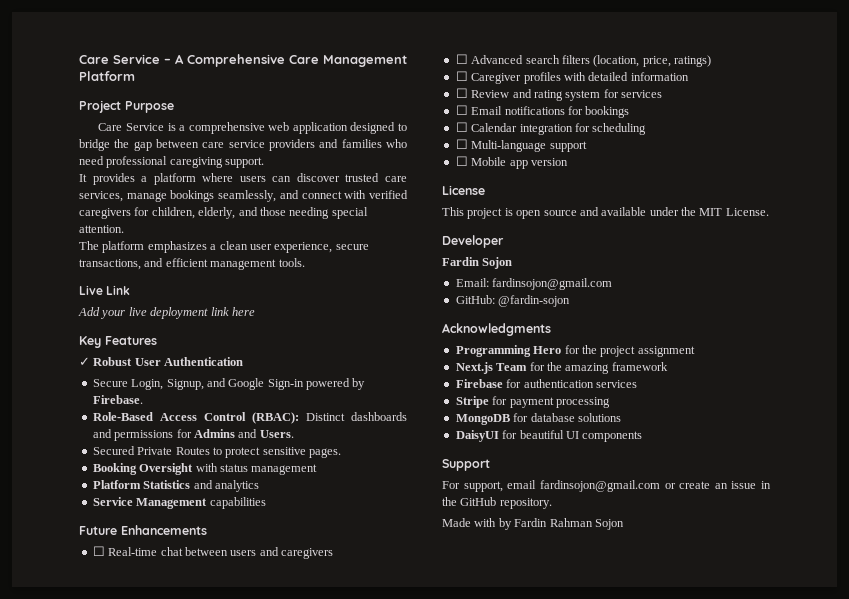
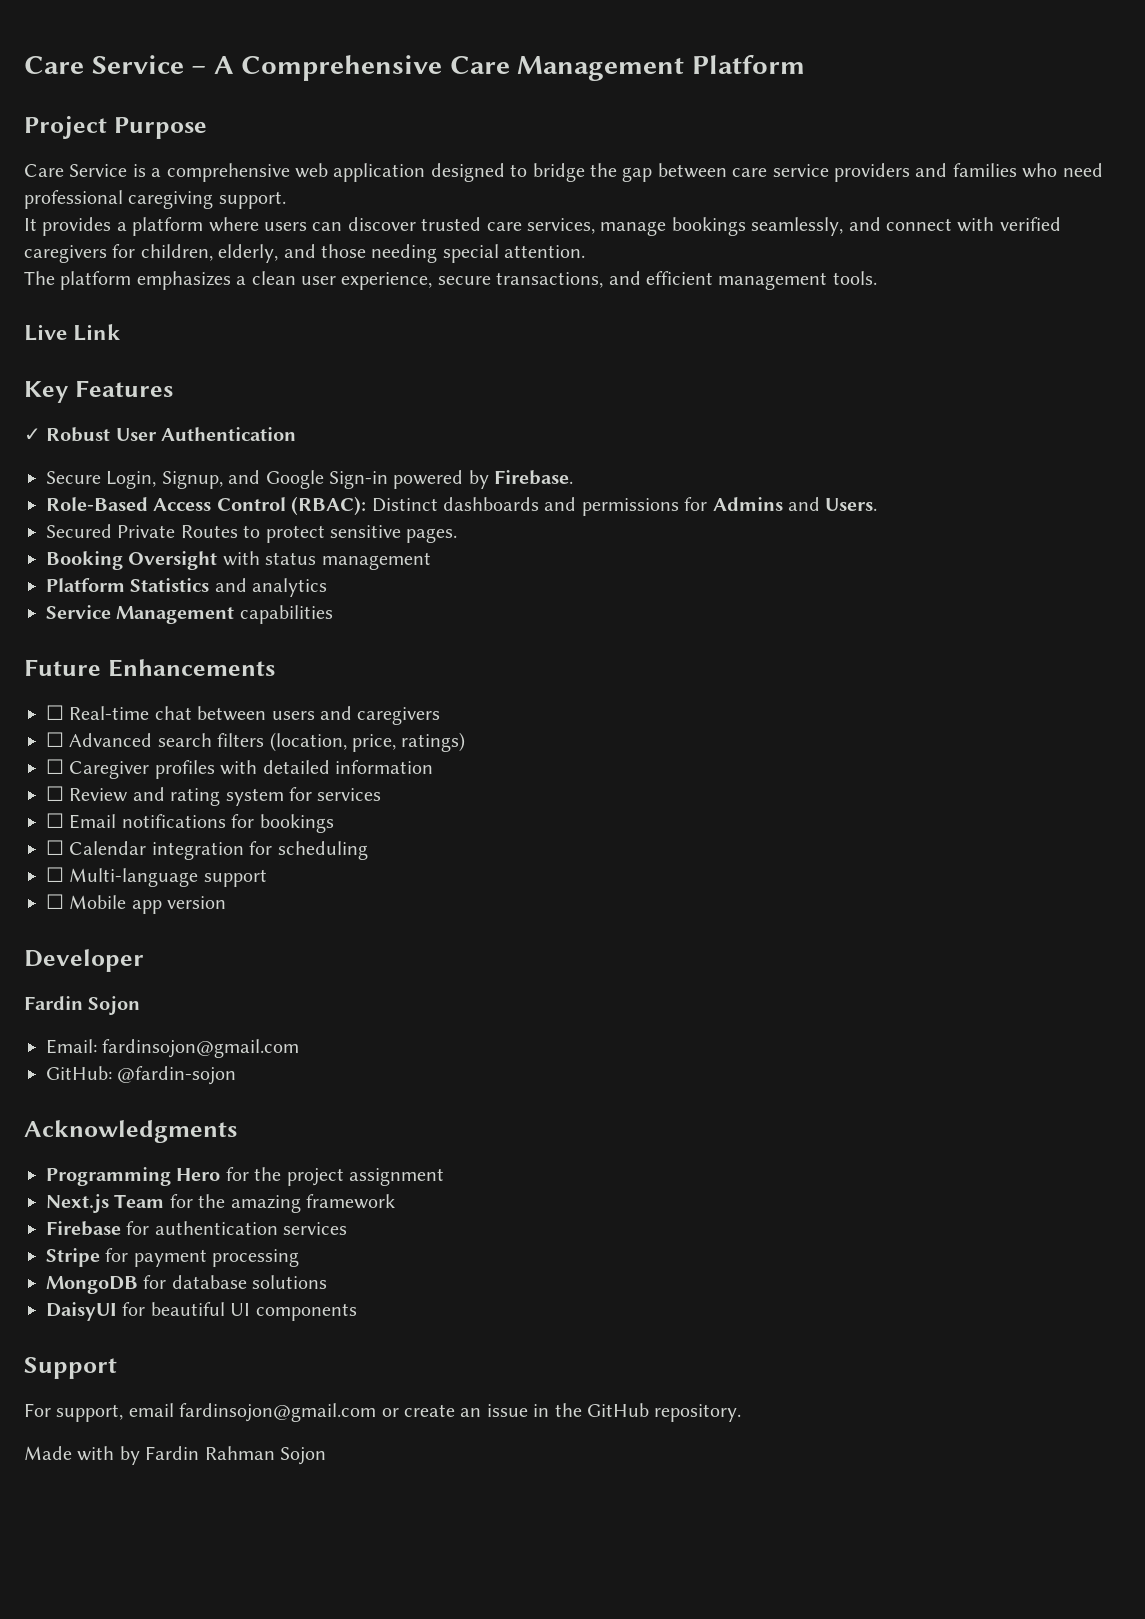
[78,307,255,319] // Add your live deployment link here -> (121, 332) none
[442,185,485,195] [442,207,769,219] // License // This project is open source and available under the MIT License. -> (227, 902) none

